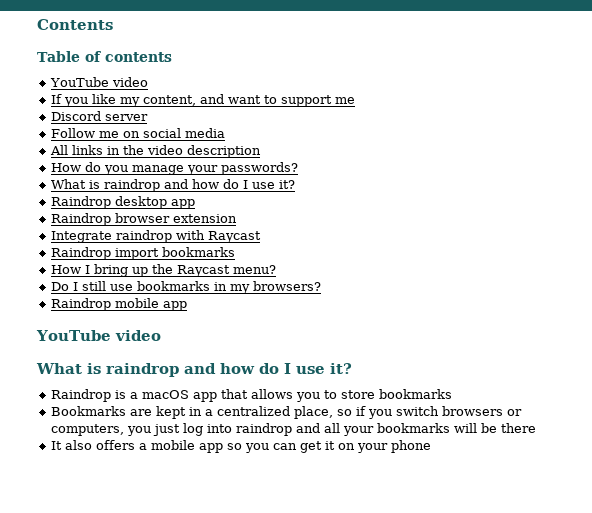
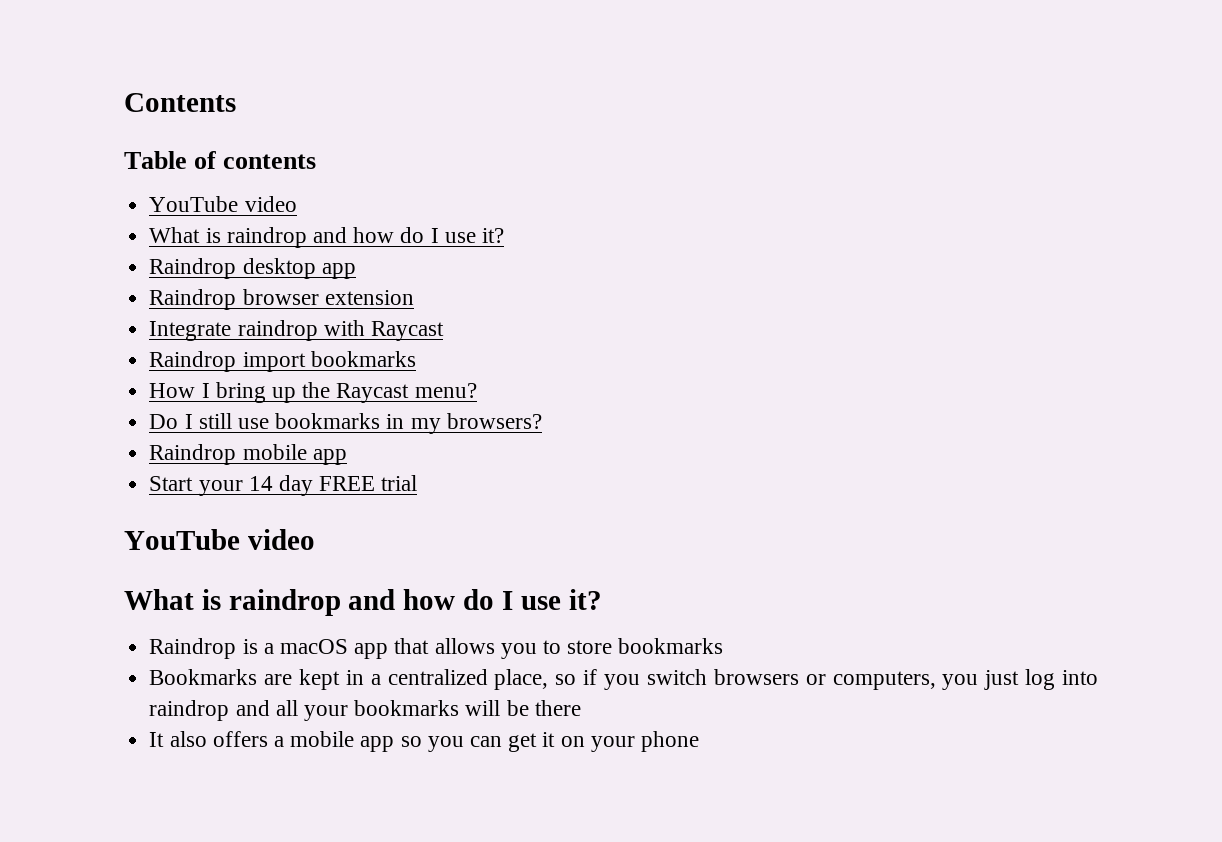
[51,94,356,107] [51,111,149,121] [51,128,226,138] [50,145,262,158] [51,162,299,175] // If you like my content, and want to support me // Discord server // Follow me on social media // All links in the video description // How do you manage your passwords? -> (297, 204) none
(188, 306) none -> [149,475,418,496] // Start your 14 day FREE trial

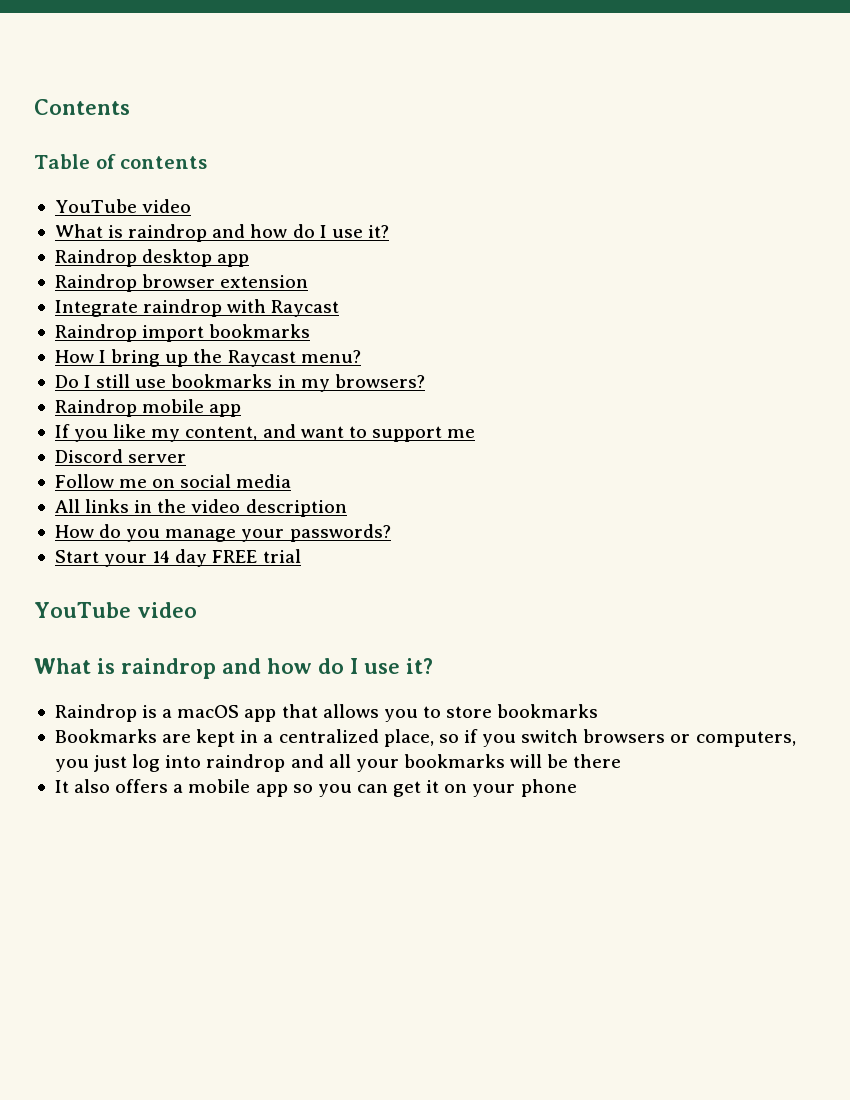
(347, 457) none -> [54,424,476,442] [54,449,187,463] [54,474,292,488] [54,499,347,517] [54,524,391,542] // If you like my content, and want to support me // Discord server // Follow me on social media // All links in the video description // How do you manage your passwords?

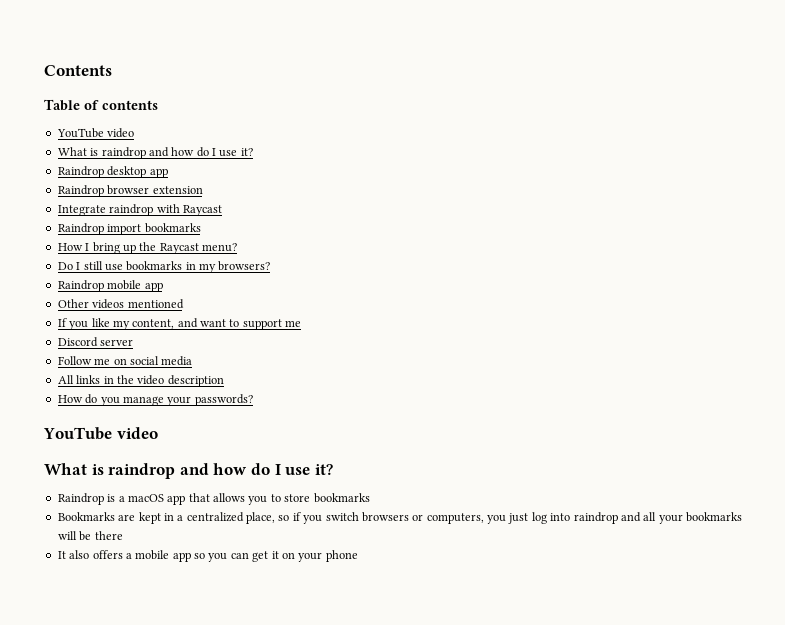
(242, 410) none -> [57,299,184,309] // Other videos mentioned
[54,549,301,567] // Start your 14 day FREE trial -> (253, 400) none

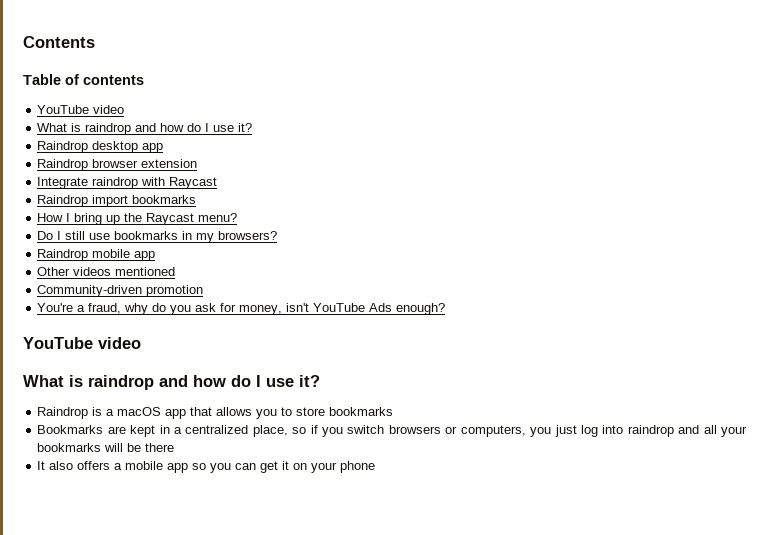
[57,318,302,330] [57,337,134,347] [57,356,193,366] [57,375,224,387] [57,394,253,406] If you like my content, and want to support me // Discord server // Follow me on social media // All links in the video description // How do you manage your passwords? -> [37,285,204,297] [37,303,446,315] Community-driven promotion // You're a fraud, why do you ask for money, isn't YouTube Ads enough?

